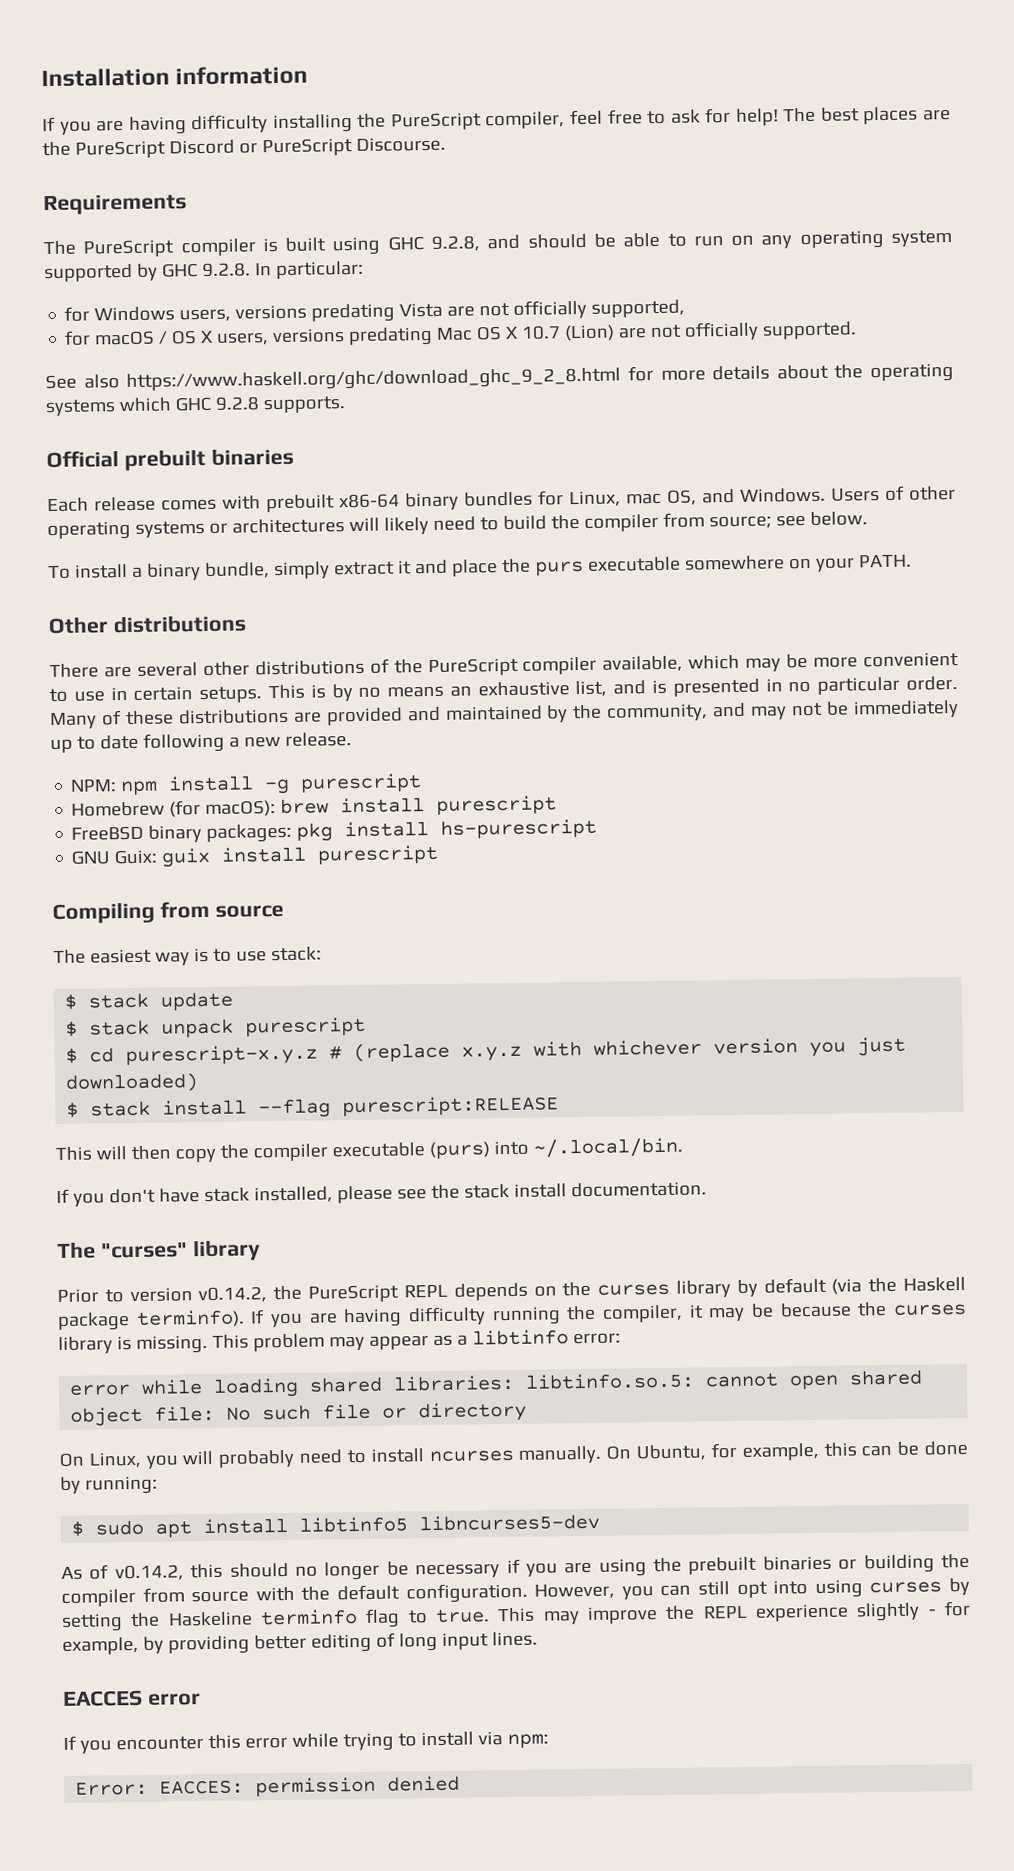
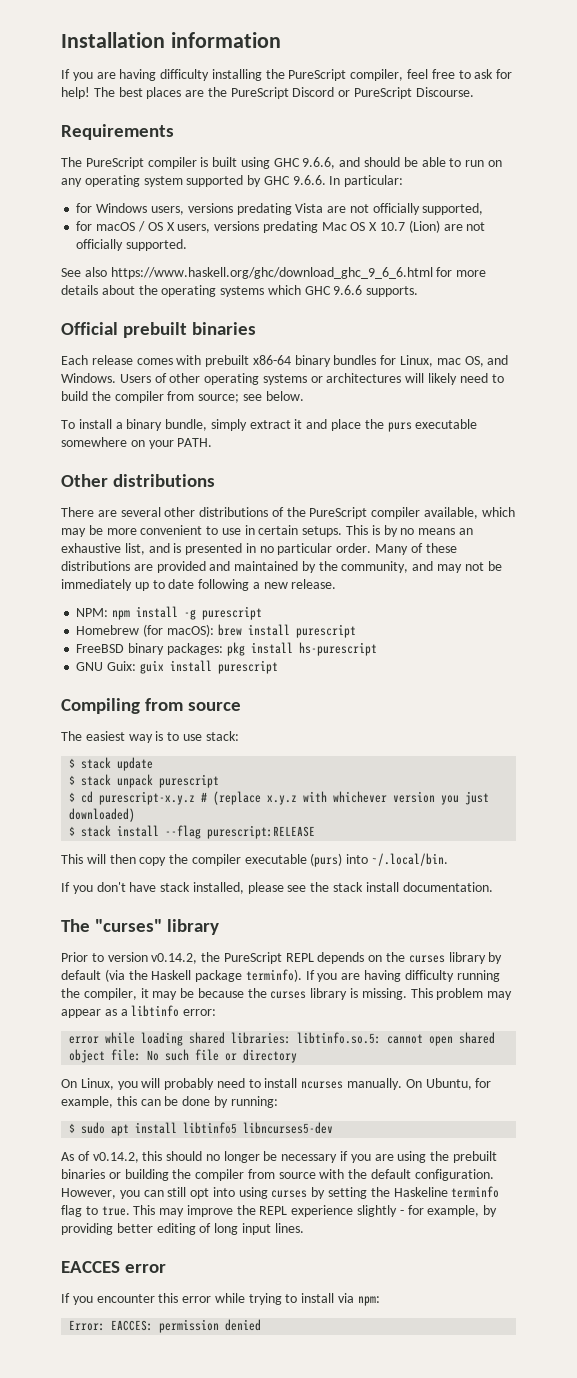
[431,235,481,252] 9.2.8, -> [302,157,336,169] 9.6.6,
[201,262,251,277] 9.2.8. -> [292,175,326,185] 9.6.6.
[126,367,622,392] https://www.haskell.org/ghc/download_ghc_9_2_8.html -> [110,267,433,279] https://www.haskell.org/ghc/download_ghc_9_6_6.html
[214,396,260,411] 9.2.8 -> [333,285,363,295] 9.6.6

